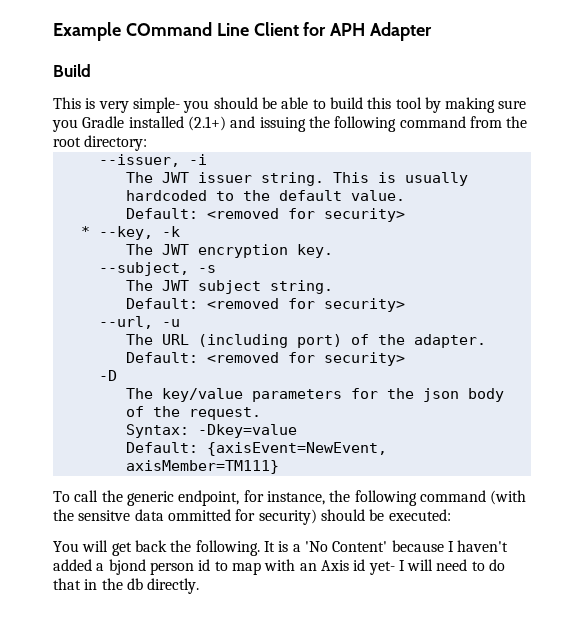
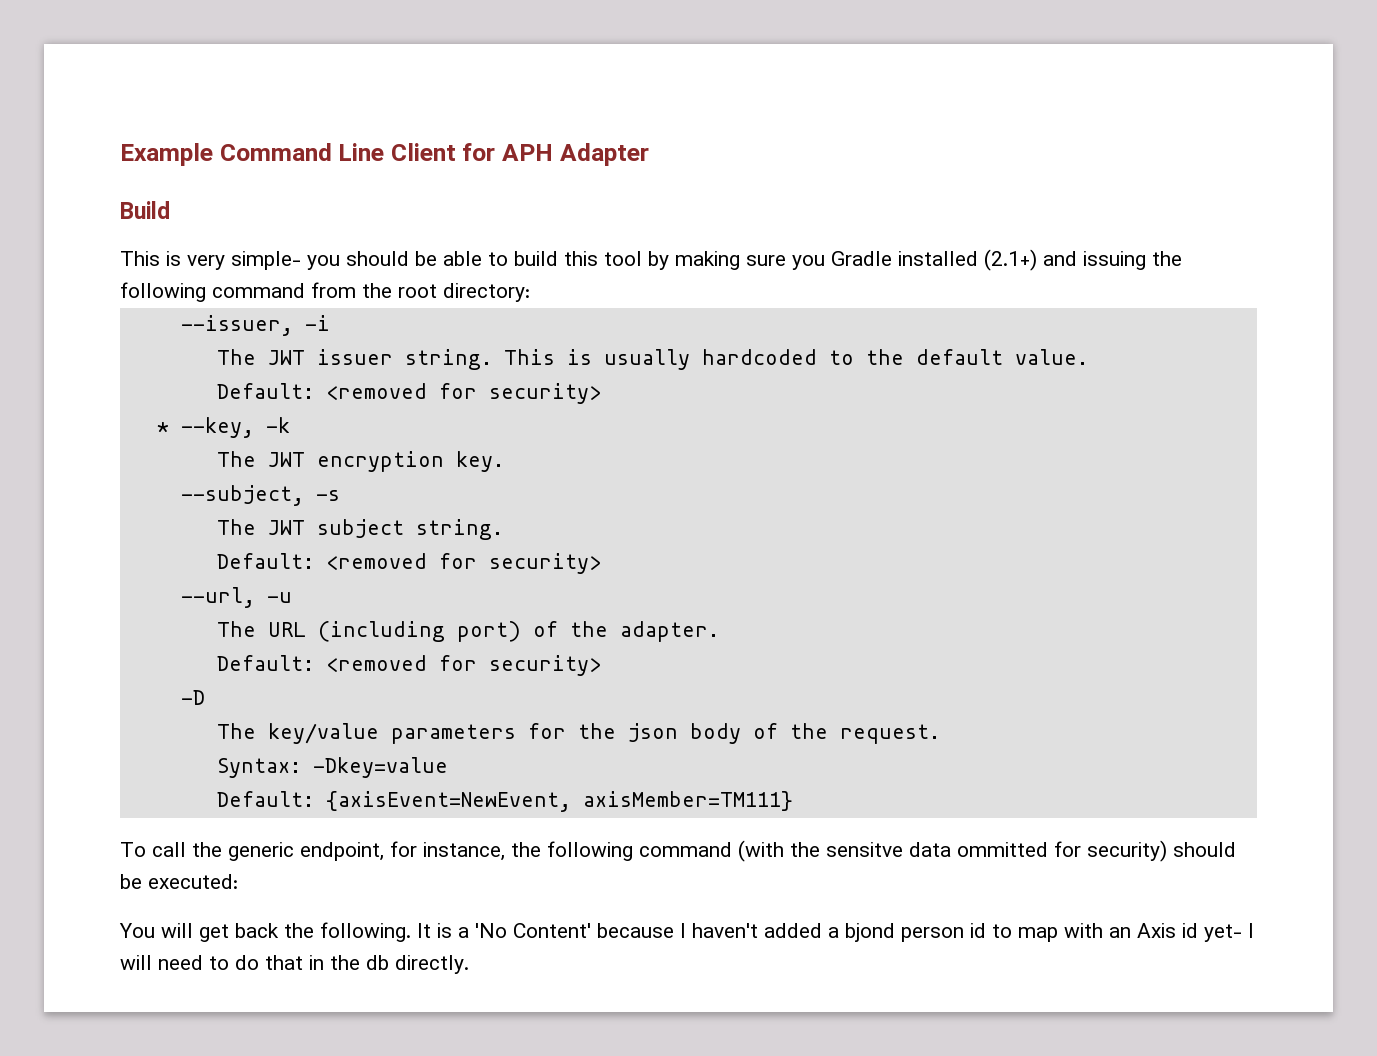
[125,22,212,36] COmmand -> [219,143,332,161] Command

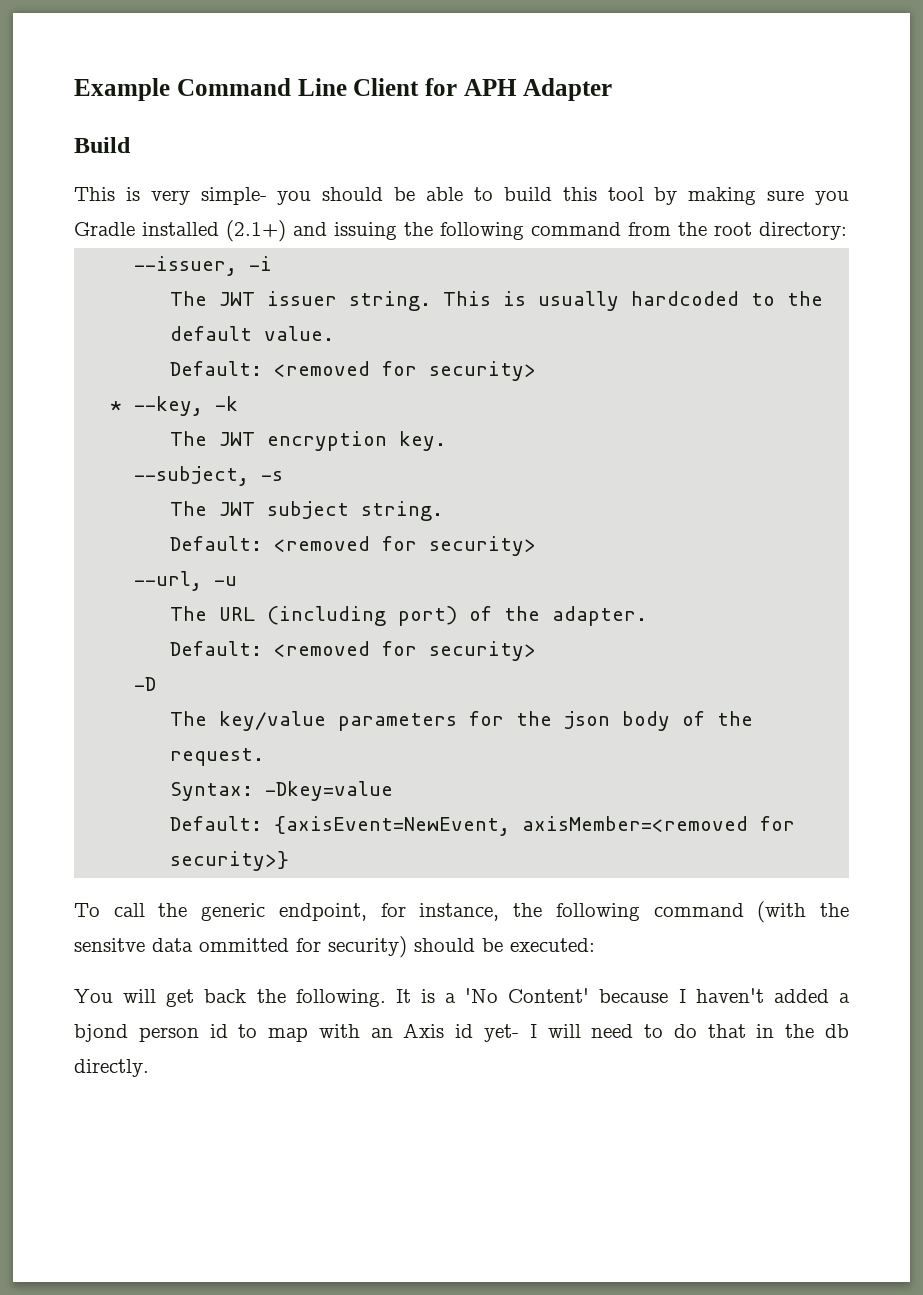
[582,791,793,811] axisMember=TM111} -> [522,816,796,832] [170,851,290,871] axisMember=<removed for security>}

